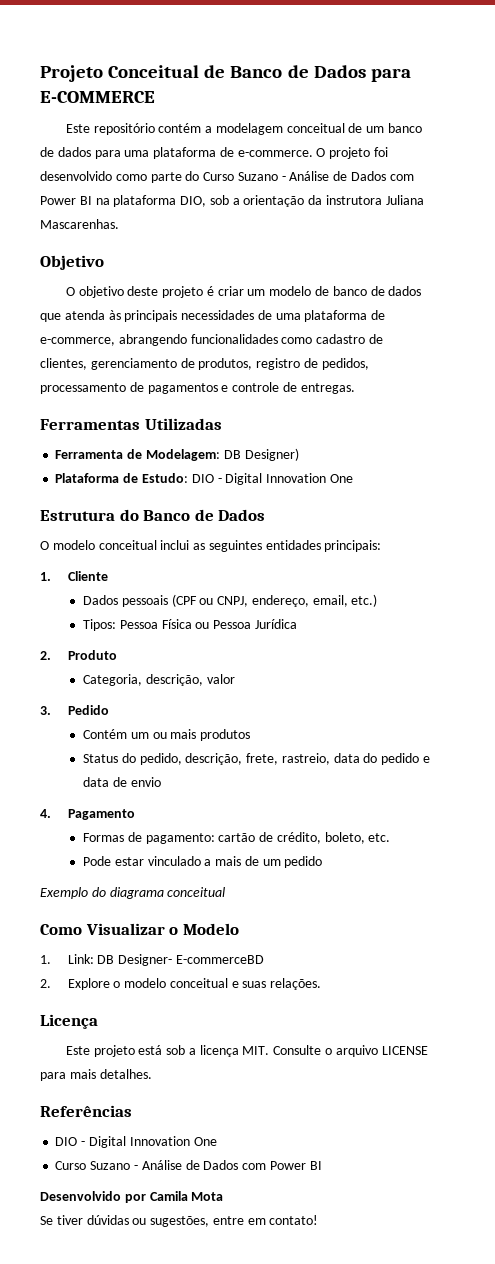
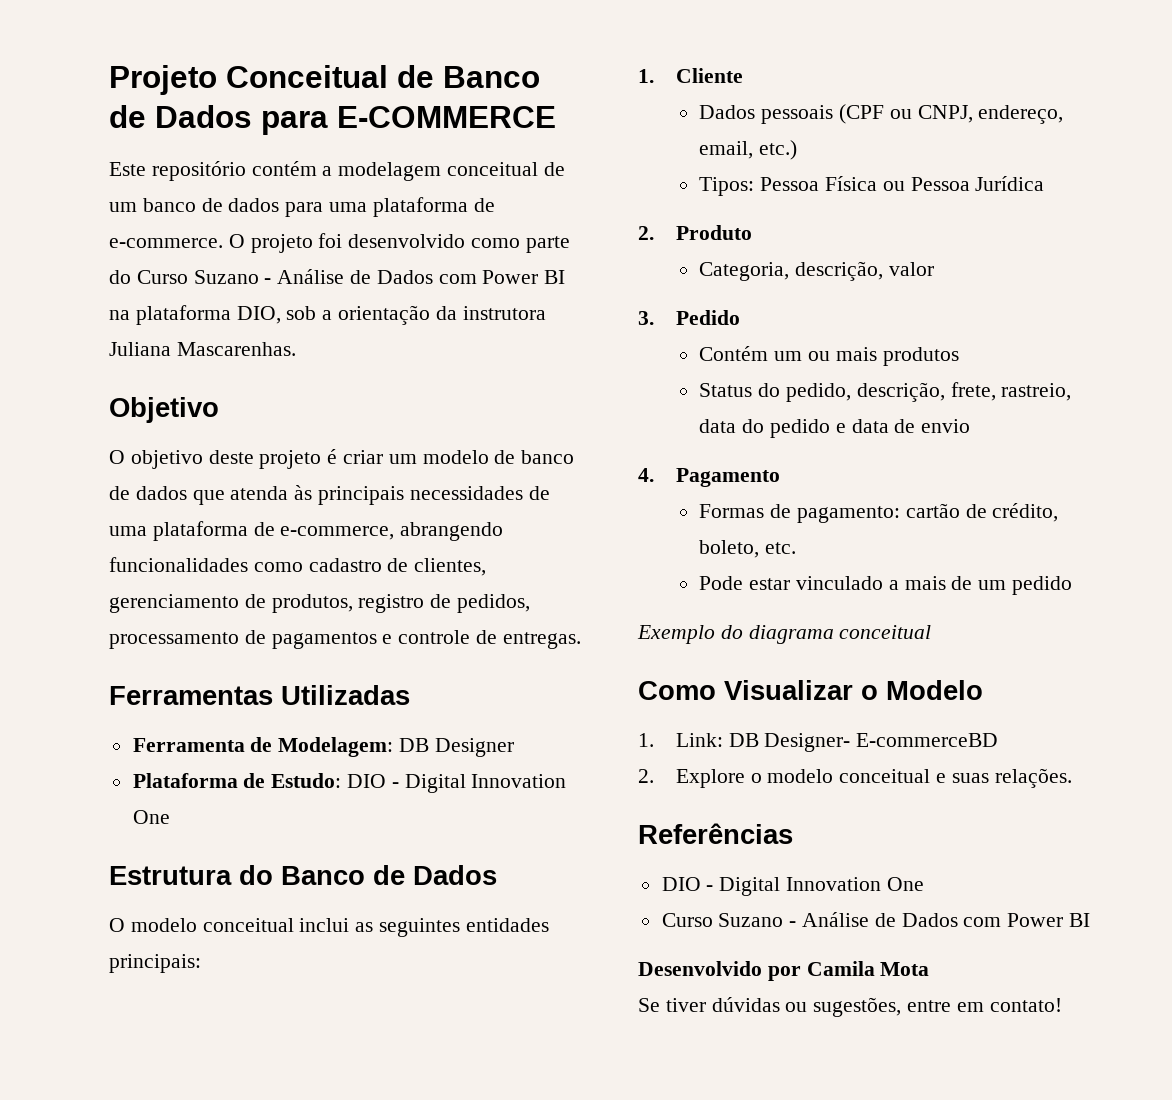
[244,448,299,461] Designer) -> [434,738,514,757] Designer
[40,1014,98,1029] [65,1045,428,1057] [40,1069,152,1081] // Licença // Este projeto está sob a licença MIT. Consulte o arquivo LICENSE para mais detalhes. -> (1072, 778) none

